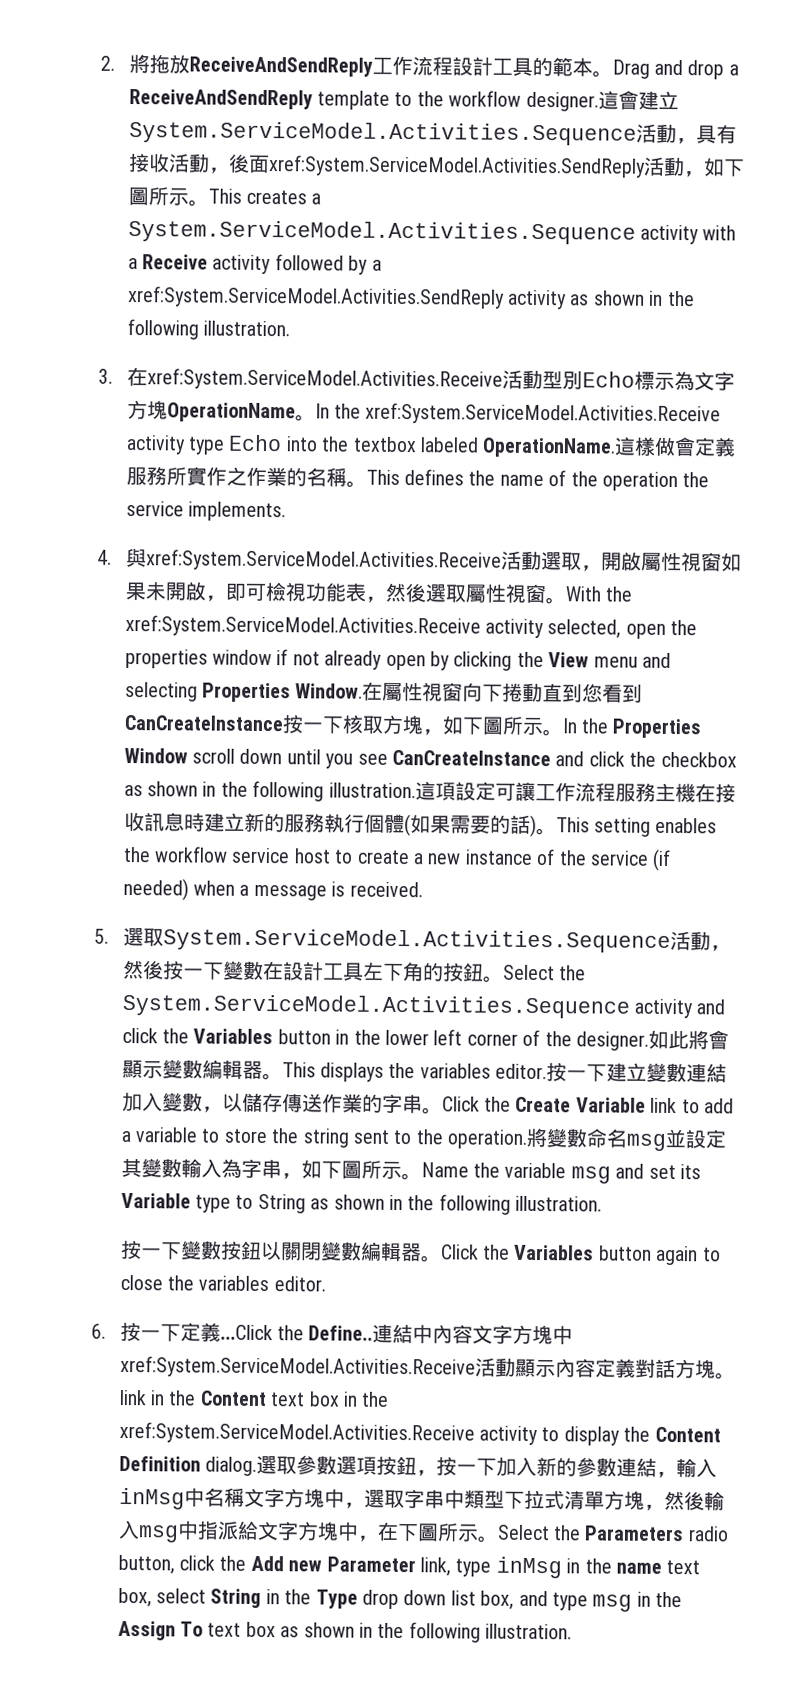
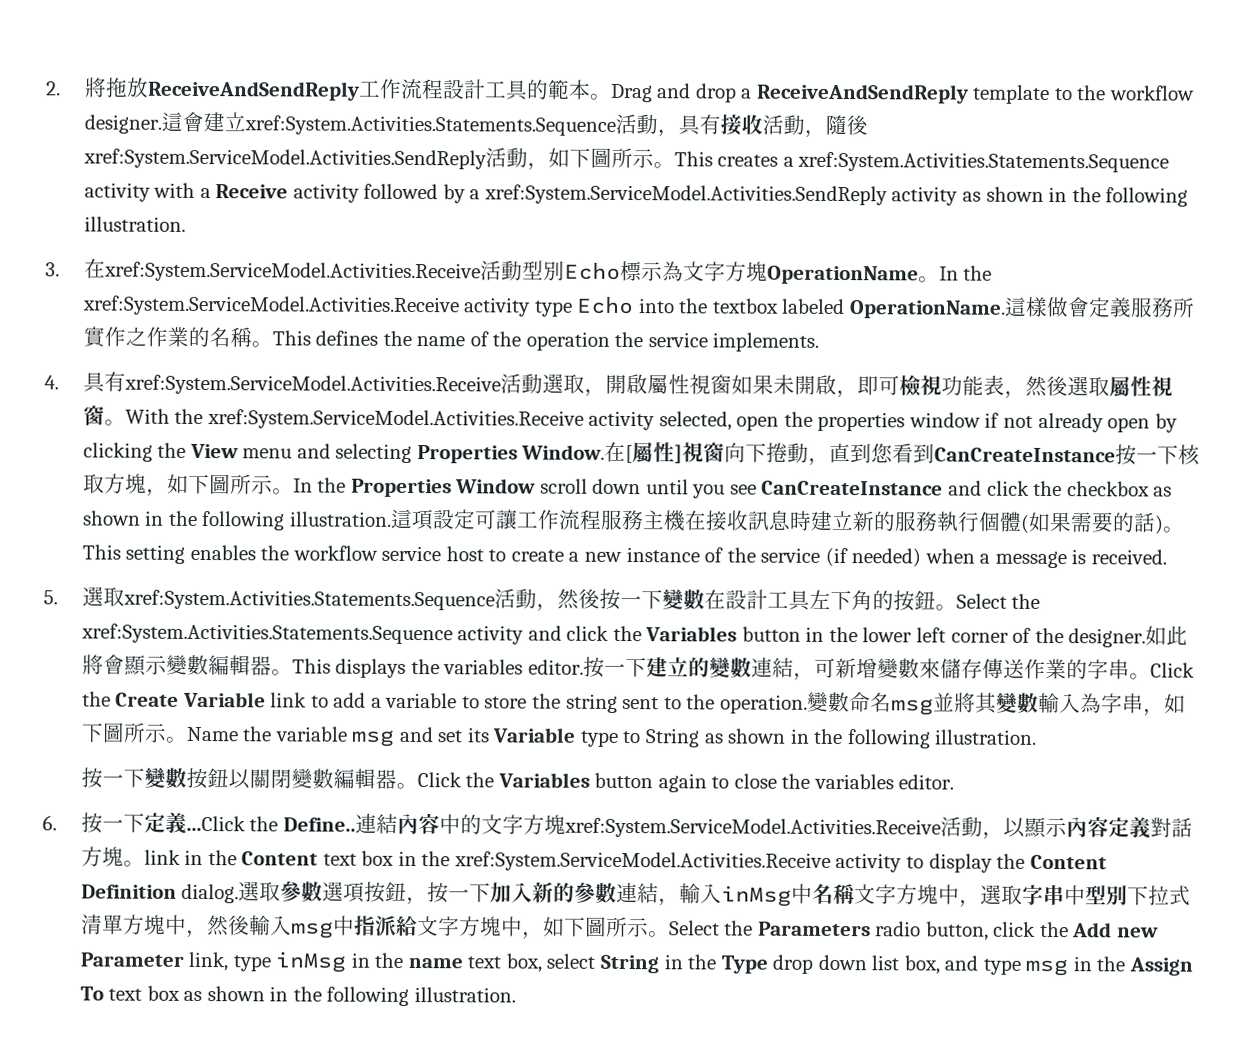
[128,121,637,146] System.ServiceModel.Activities.Sequence -> [243,115,616,136] xref:System.Activities.Statements.Sequence
[227,153,270,174] 後面 -> [824,114,868,136] 隨後
[127,220,636,245] System.ServiceModel.Activities.Sequence -> [797,151,1170,173] xref:System.Activities.Statements.Sequence
[125,547,147,568] 與 -> [82,371,126,393] 具有
[382,682,424,702] 屬性 -> [625,442,684,464] [屬性]
(544, 692) none -> [808,457,831,466] ，
[162,928,671,953] System.ServiceModel.Activities.Sequence -> [122,589,495,611] xref:System.Activities.Statements.Sequence
[121,993,630,1019] System.ServiceModel.Activities.Sequence -> [80,623,453,645] xref:System.Activities.Statements.Sequence
(648, 1072) none -> [687,657,710,678] 的
[121,1091,243,1113] 加入變數，以 -> [792,657,941,681] ，可新增變數來
[526,1127,548,1148] 將 -> (808, 704) none
[685,1129,727,1149] 設定 -> [953,692,976,713] 將
[412,1324,574,1345] [119,1355,516,1379] 中內容文字方塊中xref:System.ServiceModel.Activities.Receive活動 -> [396,813,1025,840] 內容中的文字方塊xref:System.ServiceModel.Activities.Receive活動，以
[463,1489,505,1509] 類型 -> [1085,885,1129,906] 型別
(645, 1500) none -> [164,914,187,935] 中
[376,1521,399,1542] 在 -> [542,916,565,937] 如

